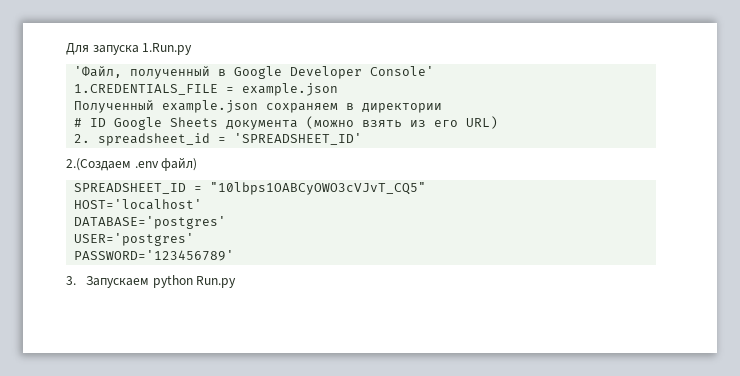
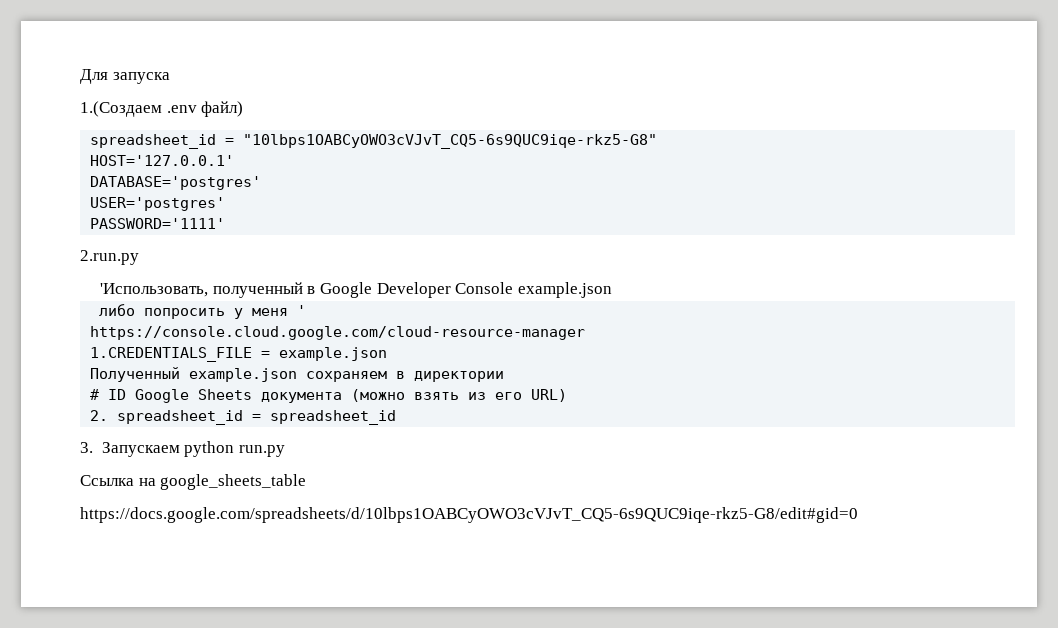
[142,43,193,55] [74,66,435,79] 1.Run.py // 'Файл, полученный в Google Developer Console' -> [80,101,244,117] [90,134,658,149] [90,155,235,166] [90,176,262,190] [90,197,226,211] [90,218,226,229] [80,250,139,265] [100,282,612,298] [99,304,307,319] [90,326,586,340] // 1.(Создаем .env файл) // spreadsheet_id = "10lbps1OABCyOWO3cVJvT_CQ5-6s9QUC9iqe-rkz5-G8" // HOST='127.0.0.1' // DATABASE='postgres' // USER='postgres' // PASSWORD='1111' // 2.run.py // 'Использовать, полученный в Google Developer Console example.json // либо попросить у меня ' // https://console.cloud.google.com/cloud-resource-manager
[234,133,363,145] [66,157,198,171] [74,182,427,195] [74,199,203,210] [74,216,227,229] [74,233,195,246] [74,250,235,261] [66,275,237,288] 'SPREADSHEET_ID' // 2.(Создаем .env файл) // SPREADSHEET_ID = "10lbps1OABCyOWO3cVJvT_CQ5" // HOST='localhost' // DATABASE='postgres' // USER='postgres' // PASSWORD='123456789' // 3. Запускаем python Run.py -> [270,410,397,425] [80,441,285,457] [80,474,307,490] [80,507,858,523] spreadsheet_id // 3. Запускаем python run.py // Ссылка на google_sheets_table // https://docs.google.com/spreadsheets/d/10lbps1OABCyOWO3cVJvT_CQ5-6s9QUC9iqe-rkz5-G8/edit#gid=0

